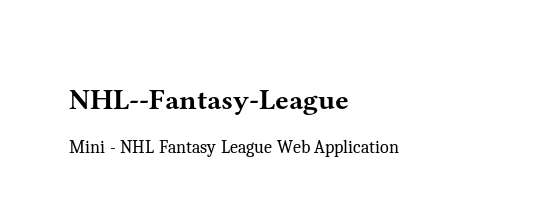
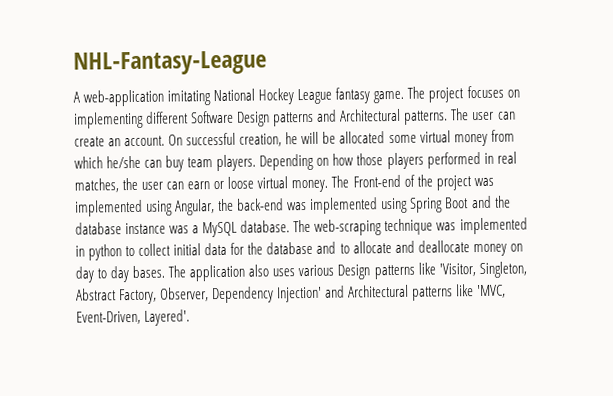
[69,89,349,115] [69,139,400,157] NHL--Fantasy-League // Mini - NHL Fantasy League Web Application -> [73,50,267,76] [73,85,520,107] [74,108,516,129] [74,129,515,147] [74,151,517,172] [74,174,494,193] [75,195,511,217] [75,217,528,238] [75,240,523,261] [75,261,527,283] [76,284,507,305] [76,309,191,326] NHL-Fantasy-League // A web-application imitating National Hockey League fantasy game. The project focuses on implementing different Software Design patterns and Architectural patterns. The user can create an account. On successful creation, he will be allocated some virtual money from which he/she can buy team players. Depending on how those players performed in real matches, the user can earn or loose virtual money. The Front-end of the project was implemented using Angular, the back-end was implemented using Spring Boot and the database instance was a MySQL database. The web-scraping technique was implemented in python to collect initial data for the database and to allocate and deallocate money on day to day bases. The application also uses various Design patterns like 'Visitor, Singleton, Abstract Factory, Observer, Dependency Injection' and Architectural patterns like 'MVC, Event-Driven, Layered'.

